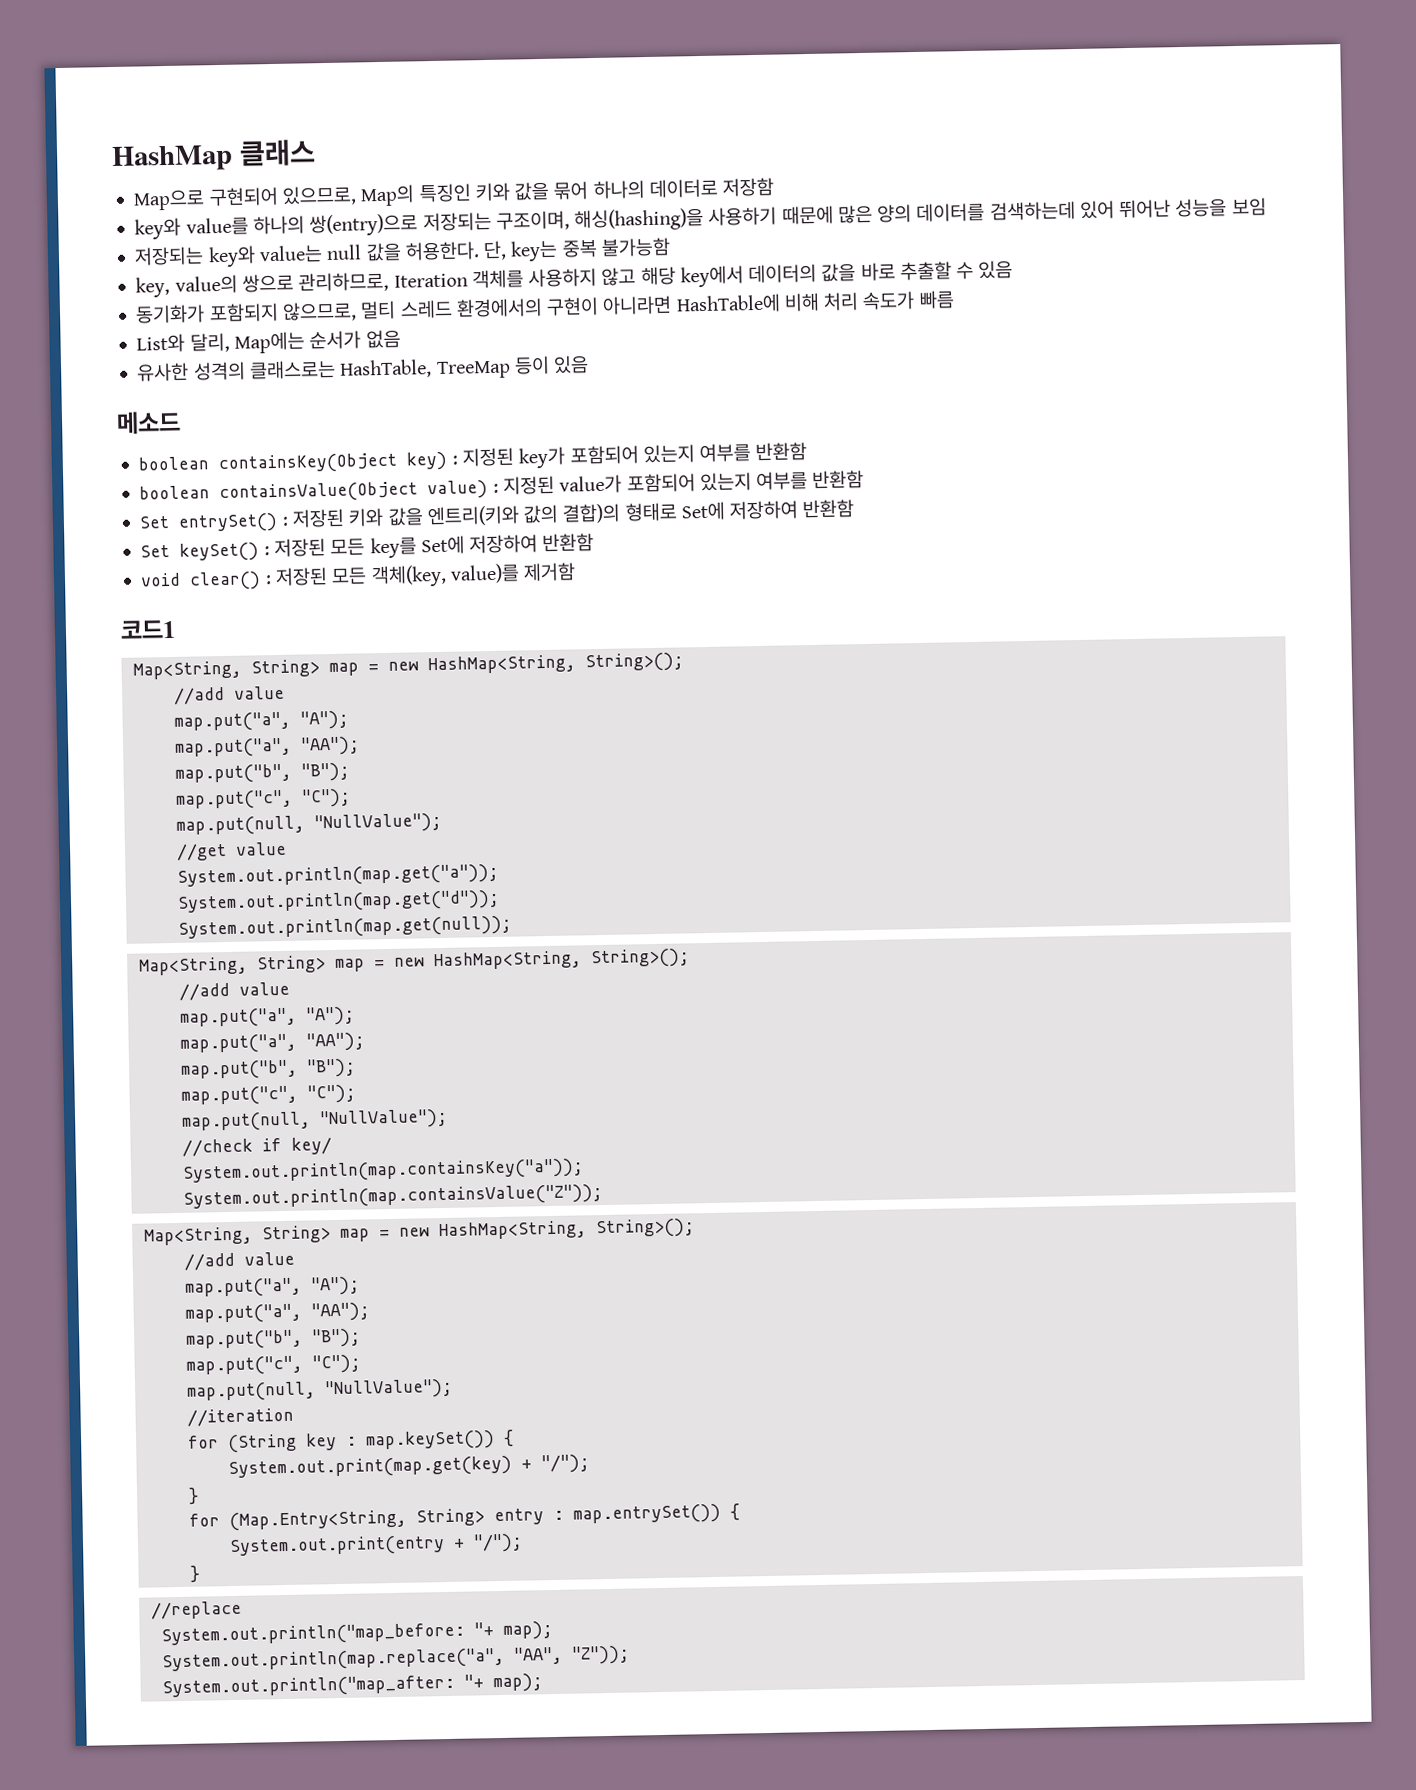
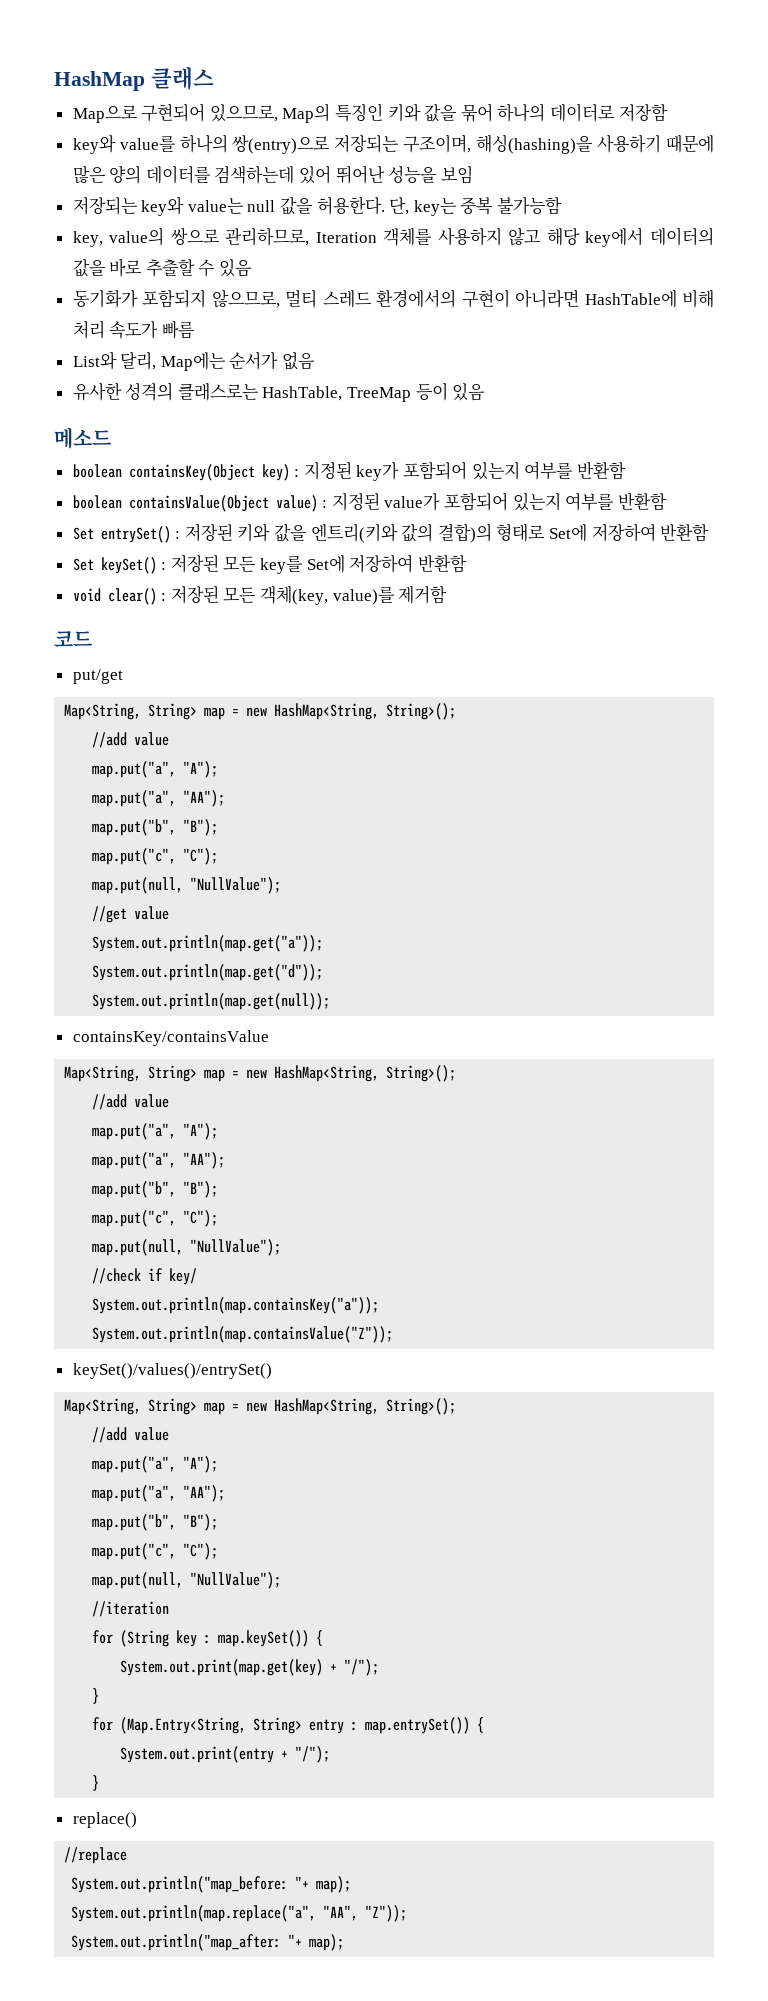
[120,619,176,639] 코드1 -> [54,631,92,647] [72,669,123,684] 코드 // put/get
(512, 927) none -> [72,1030,269,1046] // containsKey/containsValue
(603, 1197) none -> [72,1363,272,1379] // keySet()/values()/entrySet()
(200, 1574) none -> [72,1812,137,1828] // replace()

